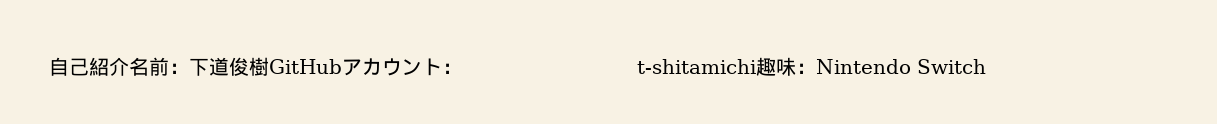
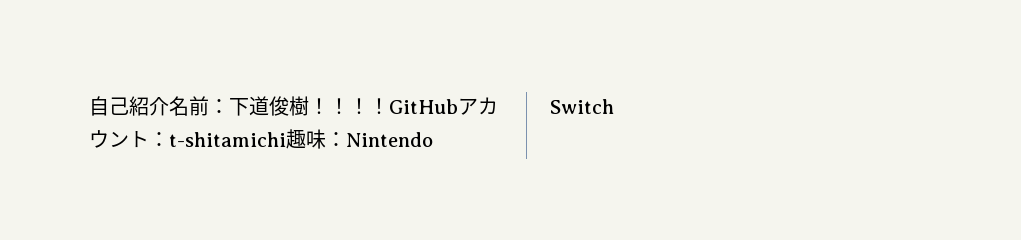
(269, 66) none -> [309,98,389,114] ！！！！

